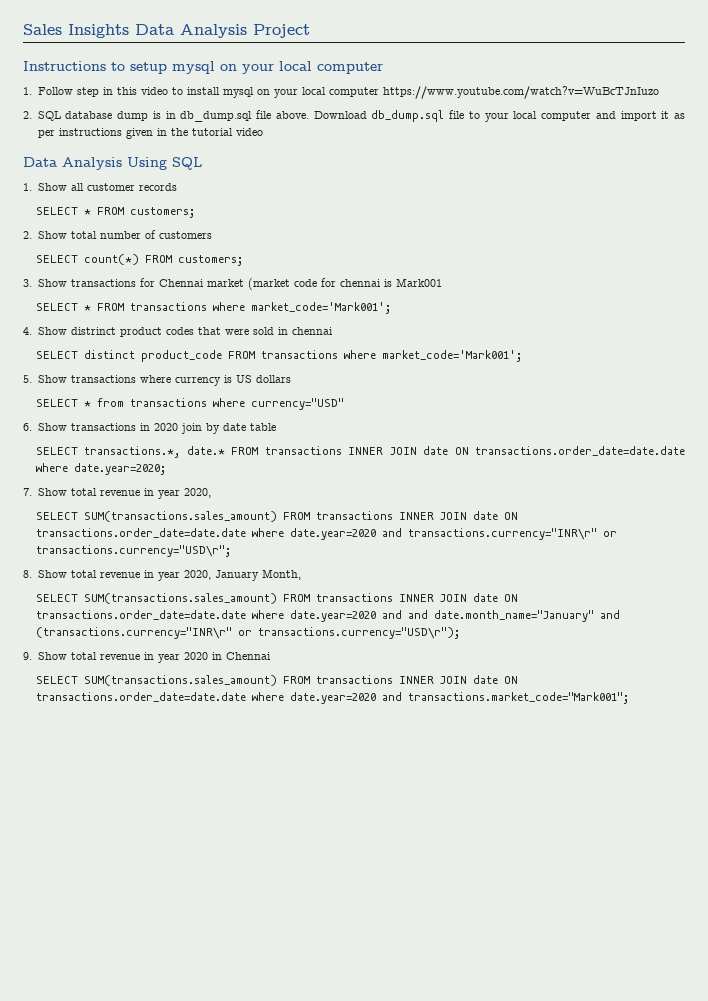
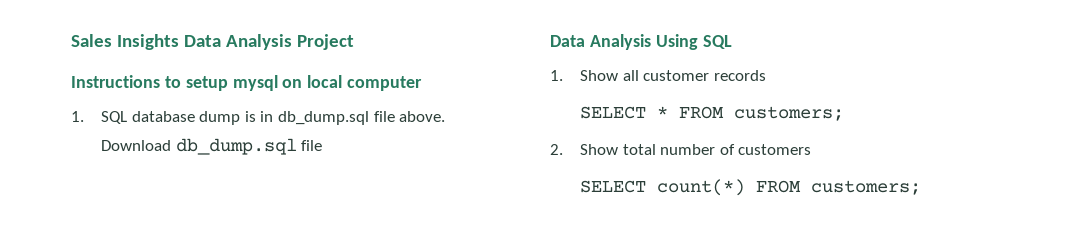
[242,64,274,74] your -> (303, 83) none
[37,86,659,99] [23,111,32,119] Follow step in this video to install mysql on your local computer https://www.youtube.com/watch?v=WuBcTJnIuzo // 2. -> (84, 116) none
[468,111,685,122] [37,128,263,139] to your local computer and import it as per instructions given in the tutorial video -> (323, 145) none
[23,278,442,290] [35,302,391,314] [23,327,333,337] [35,350,522,362] [23,375,291,386] [35,398,344,410] [23,423,276,434] [35,446,685,458] [35,463,166,475] [23,488,211,499] [35,511,518,522] [35,528,617,540] [35,545,231,557] [23,569,301,581] [35,593,518,604] [35,610,620,622] [35,627,460,639] [23,652,271,663] [35,675,518,686] [35,692,629,704] // 3. Show transactions for Chennai market (market code for chennai is Mark001 // SELECT * FROM transactions where market_code='Mark001'; // 4. Show distrinct product codes that were sold in chennai // SELECT distinct product_code FROM transactions where market_code='Mark001'; // 5. Show transactions where currency is US dollars // SELECT * from transactions where currency="USD" // 6. Show transactions in 2020 join by date table // SELECT transactions.*, date.* FROM transactions INNER JOIN date ON transactions.order_date=date.date where date.year=2020; // 7. Show total revenue in year 2020, // SELECT SUM(transactions.sales_amount) FROM transactions INNER JOIN date ON transactions.order_date=date.date where date.year=2020 and transactions.currency="INR\r" or transactions.currency="USD\r"; // 8. Show total revenue in year 2020, January Month, // SELECT SUM(transactions.sales_amount) FROM transactions INNER JOIN date ON transactions.order_date=date.date where date.year=2020 and and date.month_name="January" and (transactions.currency="INR\r" or transactions.currency="USD\r"); // 9. Show total revenue in year 2020 in Chennai // SELECT SUM(transactions.sales_amount) FROM transactions INNER JOIN date ON transactions.order_date=date.date where date.year=2020 and transactions.market_code="Mark001"; -> (922, 187) none

